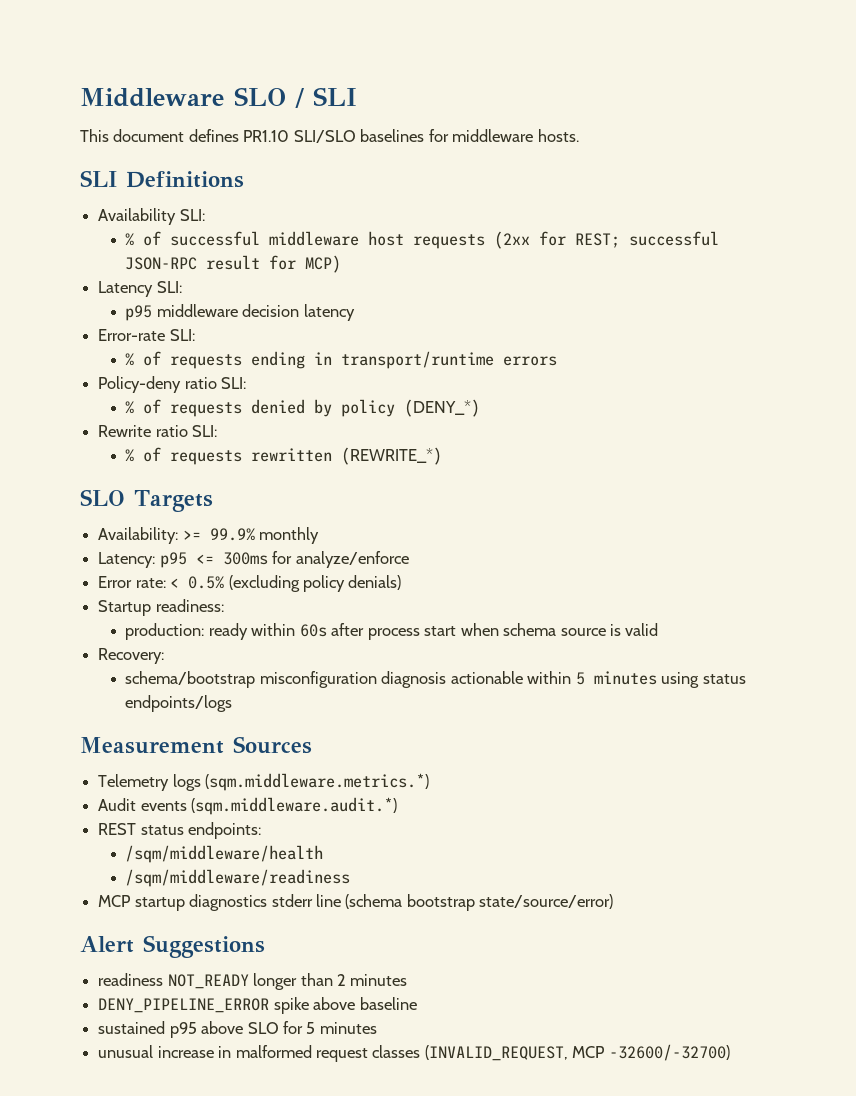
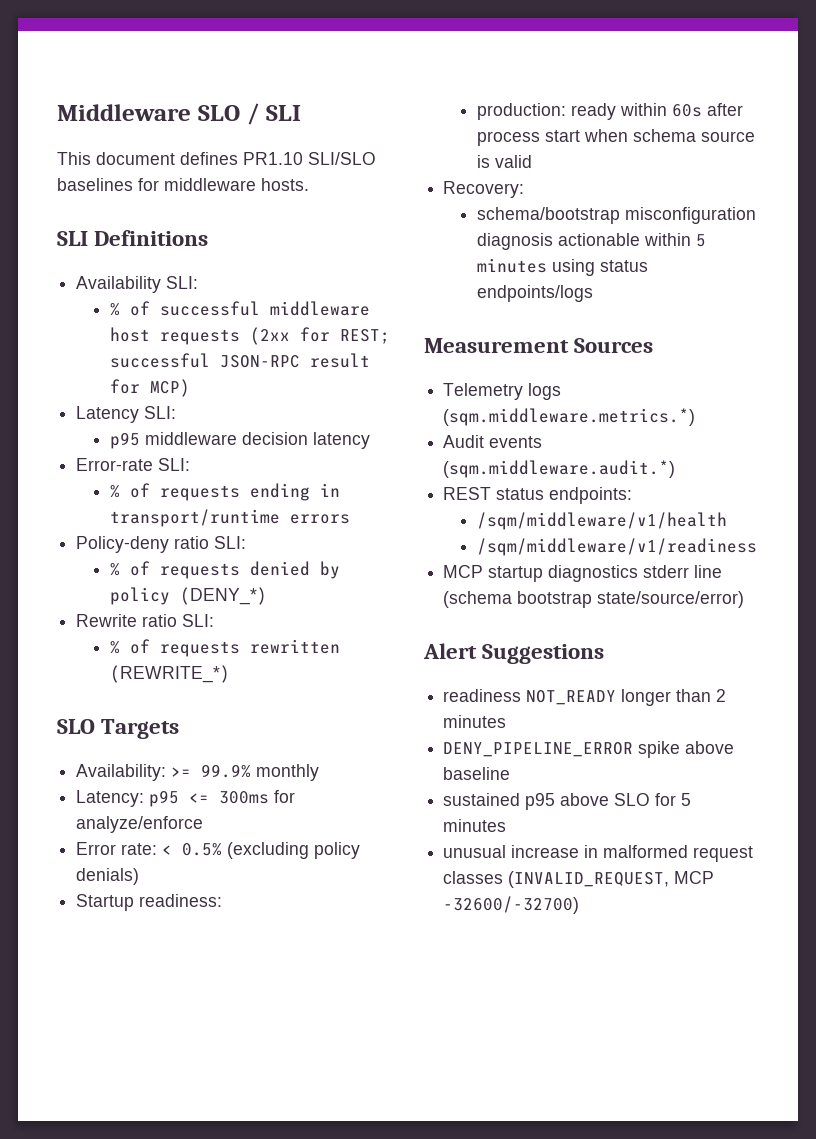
[125,845,324,863] [125,869,351,887] /sqm/middleware/health // /sqm/middleware/readiness -> [477,512,728,530] [477,538,758,556] /sqm/middleware/v1/health // /sqm/middleware/v1/readiness

